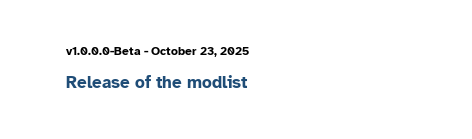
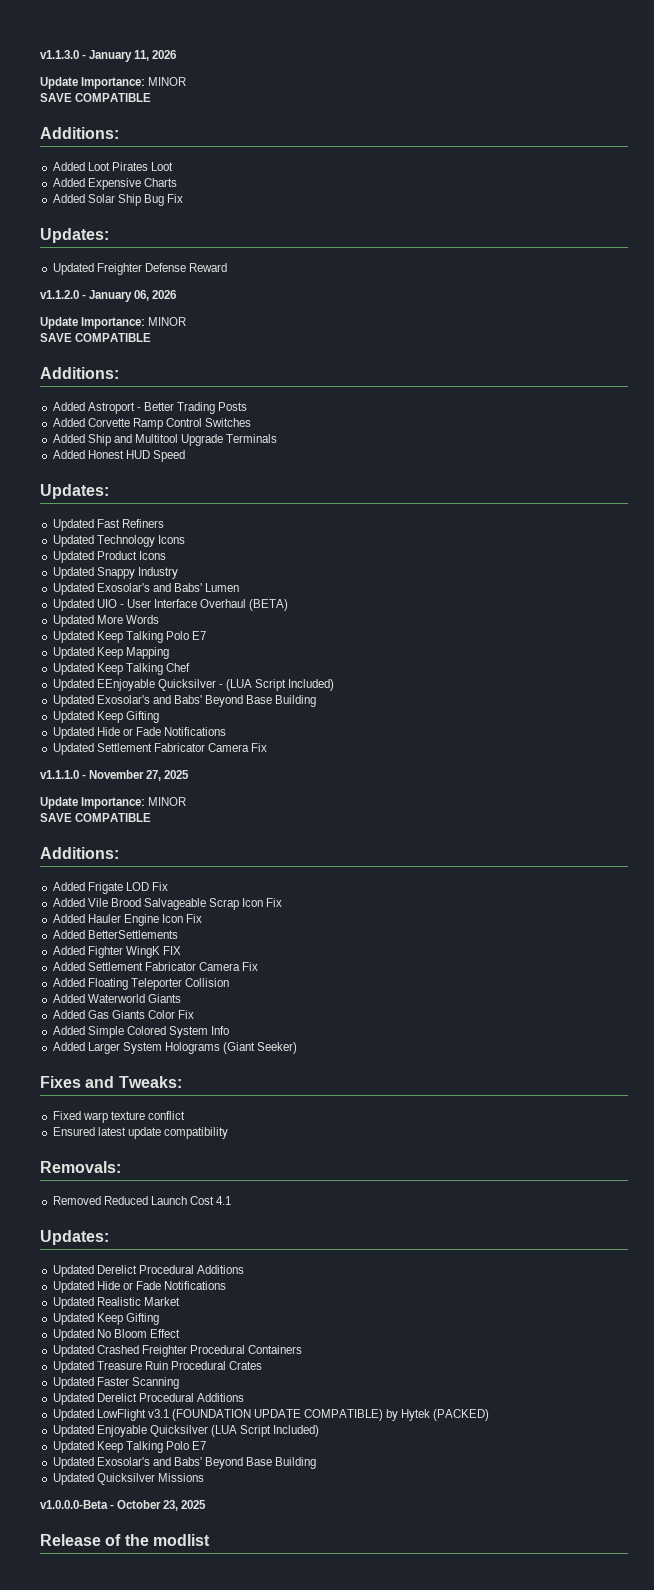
(66, 51) none -> [40,50,177,62] [40,77,187,89] [40,93,152,102] [40,127,119,139] [52,162,173,171] [52,178,177,190] [52,194,184,206] [40,228,109,243] [52,263,227,275] [40,290,177,302] [40,317,187,329] [40,333,152,342] [40,367,119,379] [52,402,248,414] [52,418,252,430] [52,434,278,446] [52,450,185,462] [40,484,109,499] [52,519,164,531] [52,535,185,547] [52,551,166,563] [52,567,178,579] [52,583,240,595] [52,599,289,611] [52,615,159,627] [52,631,207,643] [52,647,169,659] [52,663,190,675] [52,679,335,691] [52,695,317,707] [52,711,159,723] [52,727,227,739] [52,743,268,755] [40,770,190,781] [40,797,187,809] [40,813,152,822] [40,847,119,859] [52,882,168,894] [52,898,283,910] [52,914,203,926] [52,930,178,939] [52,946,181,958] [52,962,259,971] [52,978,229,990] [52,994,181,1003] [52,1010,195,1019] [52,1026,230,1038] [52,1042,298,1054] [40,1076,182,1088] [52,1111,185,1123] [52,1127,228,1139] [40,1161,121,1173] [52,1196,232,1205] [40,1230,109,1245] [52,1265,244,1277] [52,1281,227,1293] [52,1297,180,1309] [52,1313,159,1325] [52,1329,180,1341] [52,1345,303,1357] [52,1361,263,1373] [52,1377,179,1389] [52,1393,244,1405] [52,1409,490,1421] [52,1425,320,1437] [52,1441,207,1453] [52,1457,317,1469] [52,1473,204,1485] v1.1.3.0 - January 11, 2026 // Update Importance: MINOR // SAVE COMPATIBLE // Additions: // Added Loot Pirates Loot // Added Expensive Charts // Added Solar Ship Bug Fix // Updates: // Updated Freighter Defense Reward // v1.1.2.0 - January 06, 2026 // Update Importance: MINOR // SAVE COMPATIBLE // Additions: // Added Astroport - Better Trading Posts // Added Corvette Ramp Control Switches // Added Ship and Multitool Upgrade Terminals // Added Honest HUD Speed // Updates: // Updated Fast Refiners // Updated Technology Icons // Updated Product Icons // Updated Snappy Industry // Updated Exosolar's and Babs' Lumen // Updated UIO - User Interface Overhaul (BETA) // Updated More Words // Updated Keep Talking Polo E7 // Updated Keep Mapping // Updated Keep Talking Chef // Updated EEnjoyable Quicksilver - (LUA Script Included) // Updated Exosolar's and Babs' Beyond Base Building // Updated Keep Gifting // Updated Hide or Fade Notifications // Updated Settlement Fabricator Camera Fix // v1.1.1.0 - November 27, 2025 // Update Importance: MINOR // SAVE COMPATIBLE // Additions: // Added Frigate LOD Fix // Added Vile Brood Salvageable Scrap Icon Fix // Added Hauler Engine Icon Fix // Added BetterSettlements // Added Fighter WingK FIX // Added Settlement Fabricator Camera Fix // Added Floating Teleporter Collision // Added Waterworld Giants // Added Gas Giants Color Fix // Added Simple Colored System Info // Added Larger System Holograms (Giant Seeker) // Fixes and Tweaks: // Fixed warp texture conflict // Ensured latest update compatibility // Removals: // Removed Reduced Launch Cost 4.1 // Updates: // Updated Derelict Procedural Additions // Updated Hide or Fade Notifications // Updated Realistic Market // Updated Keep Gifting // Updated No Bloom Effect // Updated Crashed Freighter Procedural Containers // Updated Treasure Ruin Procedural Crates // Updated Faster Scanning // Updated Derelict Procedural Additions // Updated LowFlight v3.1 (FOUNDATION UPDATE COMPATIBLE) by Hytek (PACKED) // Updated Enjoyable Quicksilver (LUA Script Included) // Updated Keep Talking Polo E7 // Updated Exosolar's and Babs' Beyond Base Building // Updated Quicksilver Missions //

